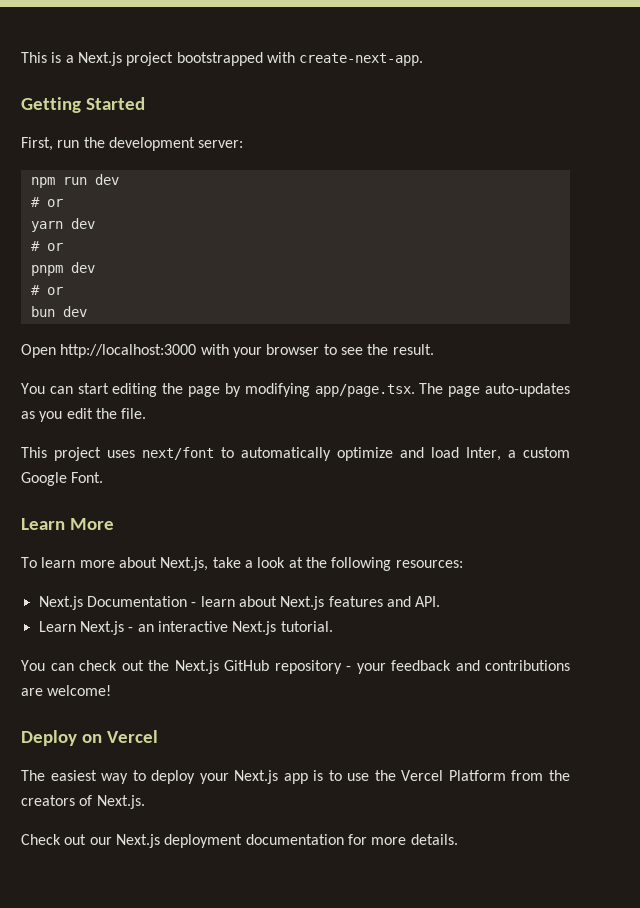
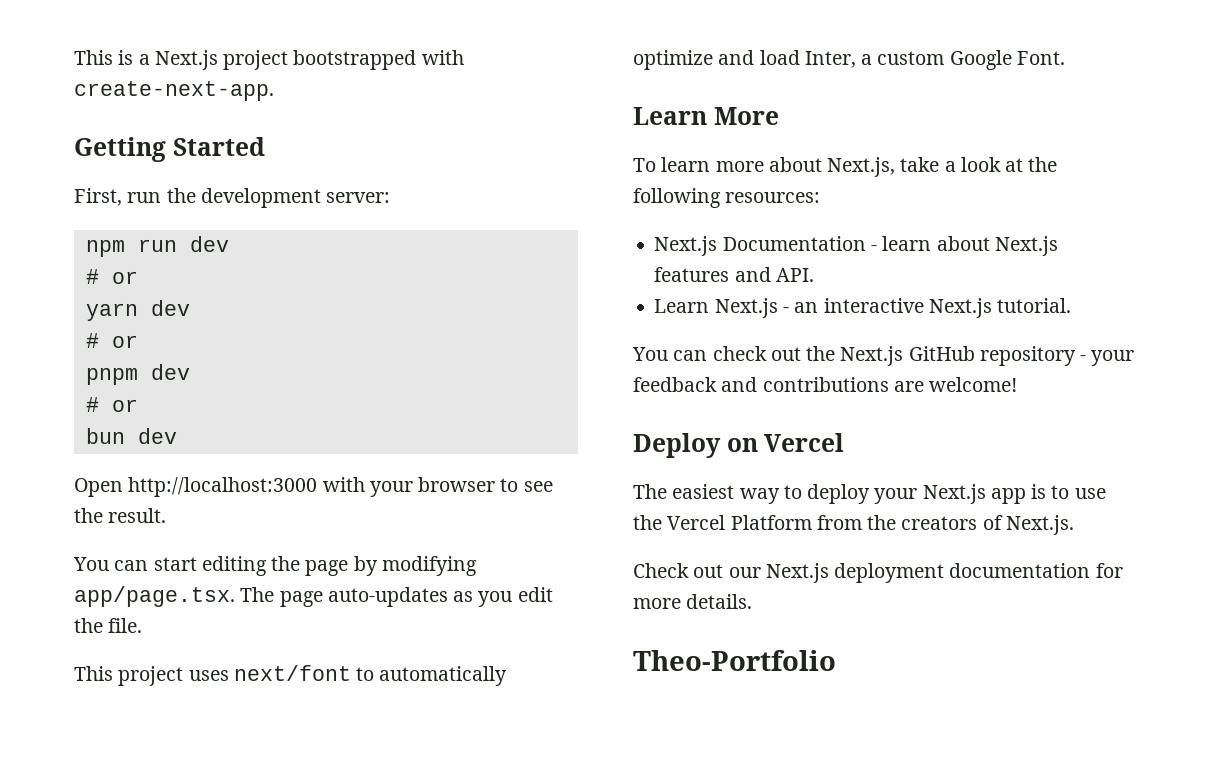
(458, 839) none -> [633,650,836,671] // Theo-Portfolio

